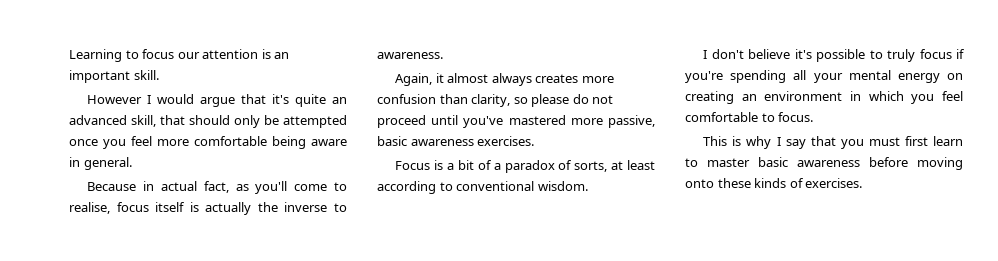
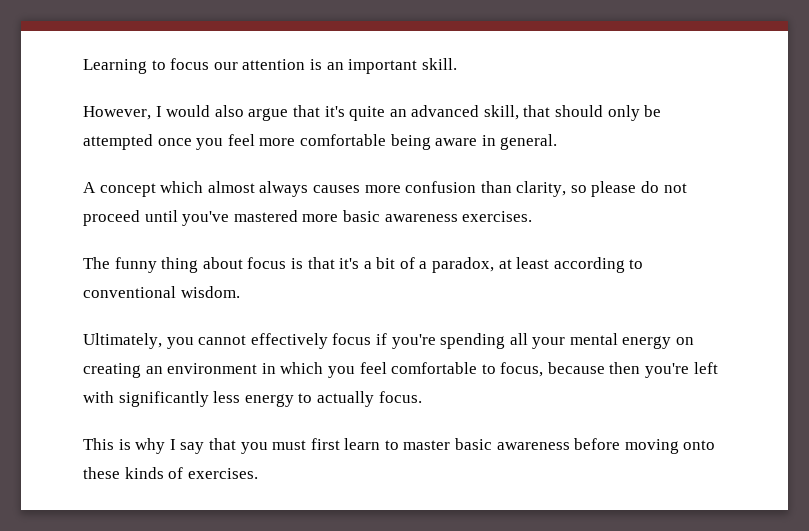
[87,95,143,104] However -> [83,106,151,120] However,
(195, 99) none -> [214,105,244,117] also
[87,181,347,194] [69,202,347,215] [377,52,443,59] [395,73,444,86] Because in actual fact, as you'll come to realise, focus itself is actually the inverse to awareness. // Again, it -> [83,181,204,197] A concept which
[535,74,579,83] creates -> [312,185,360,193] causes
[608,115,655,128] passive, -> (339, 218) none
[395,160,444,170] Focus is -> [83,257,360,273] The funny thing about focus is that it's
[504,160,608,173] paradox of sorts, -> [432,257,495,273] paradox,
[703,49,916,62] I don't believe it's possible to truly -> [83,333,328,349] Ultimately, you cannot effectively
(775, 117) none -> [500,362,718,378] [83,391,374,407] focus, because then you're left with significantly less energy to actually

